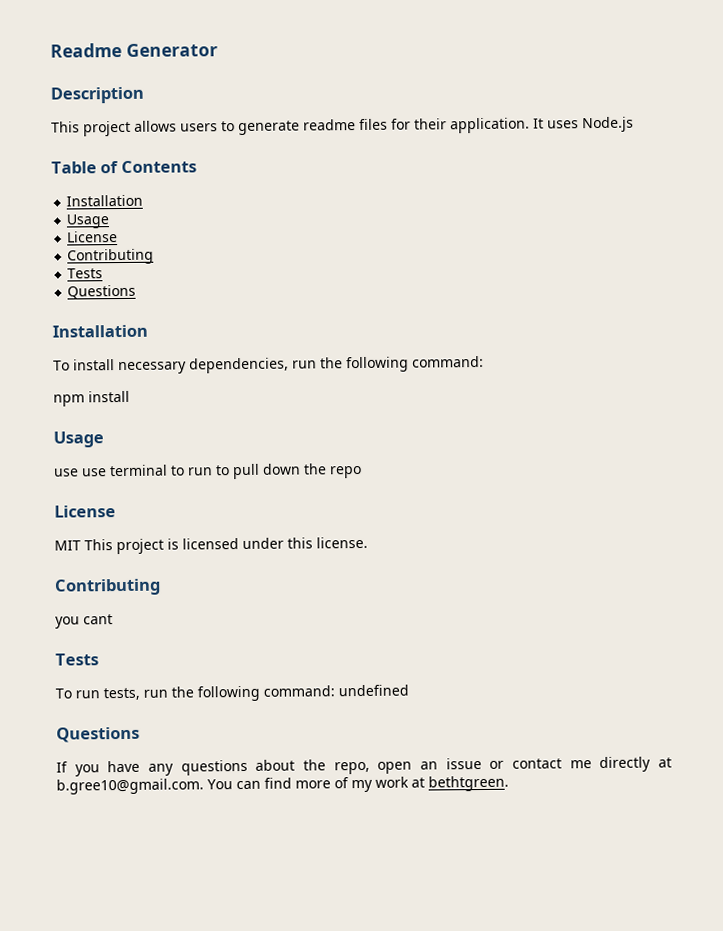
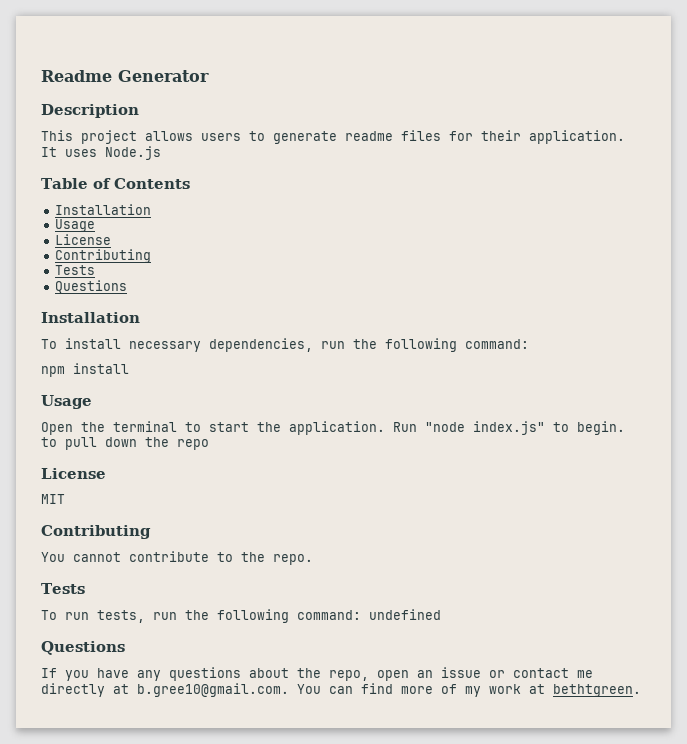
[54,464,213,477] use use terminal to run -> [41,421,625,435] Open the terminal to start the application. Run "node index.js" to begin.
[84,536,368,555] [54,578,161,596] [55,614,113,629] This project is licensed under this license. // Contributing // you cant -> [41,525,151,539] [41,551,313,565] // Contributing // You cannot contribute to the repo.

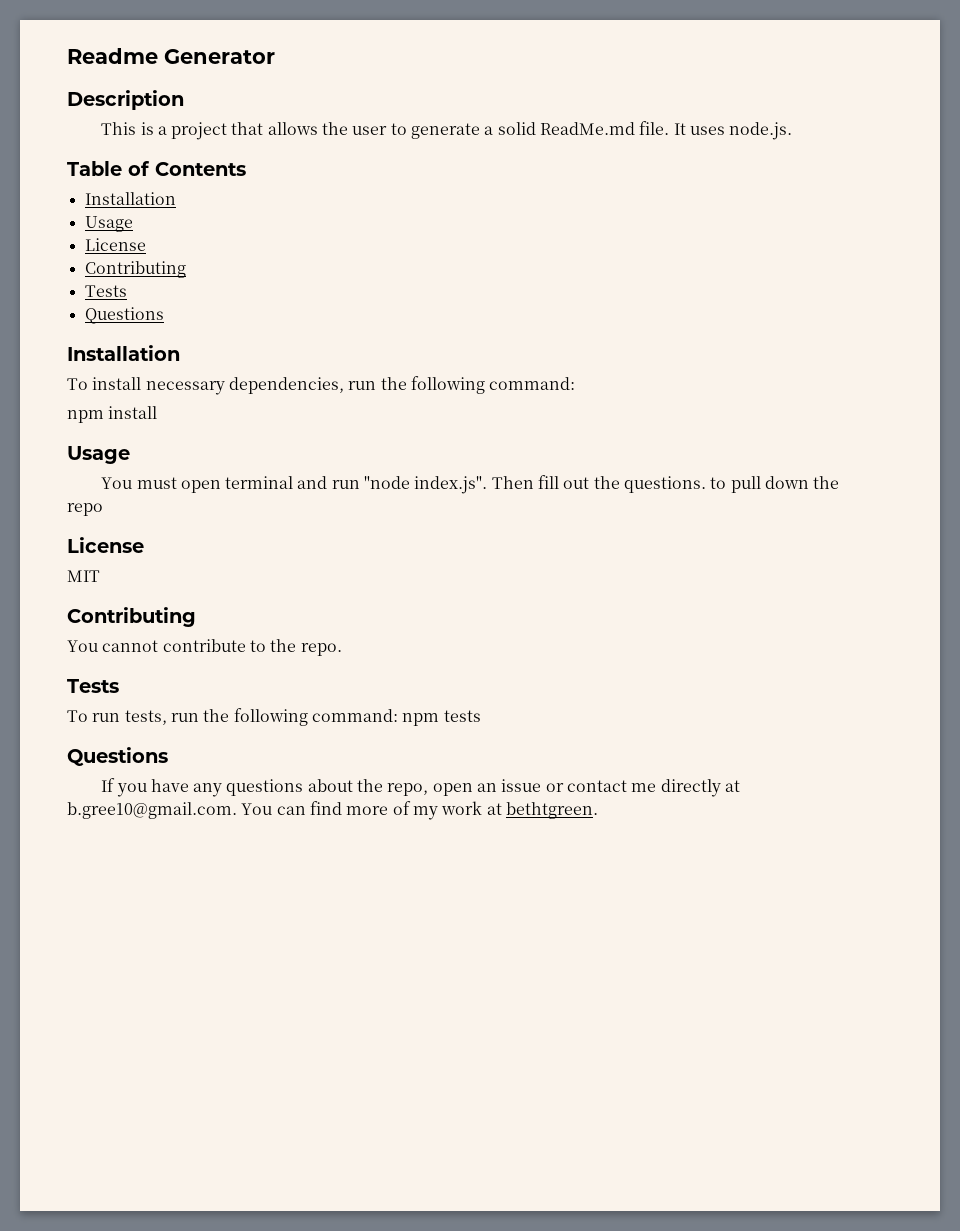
[81,130,625,144] project allows users to generate readme files for their application. -> [140,121,670,140] is a project that allows the user to generate a solid ReadMe.md file.
[105,146,161,160] Node.js -> [729,122,793,140] node.js.
[41,421,625,435] Open the terminal to start the application. Run "node index.js" to begin. -> [101,475,707,494] You must open terminal and run "node index.js". Then fill out the questions.
[369,609,441,620] undefined -> [402,710,481,726] npm tests

